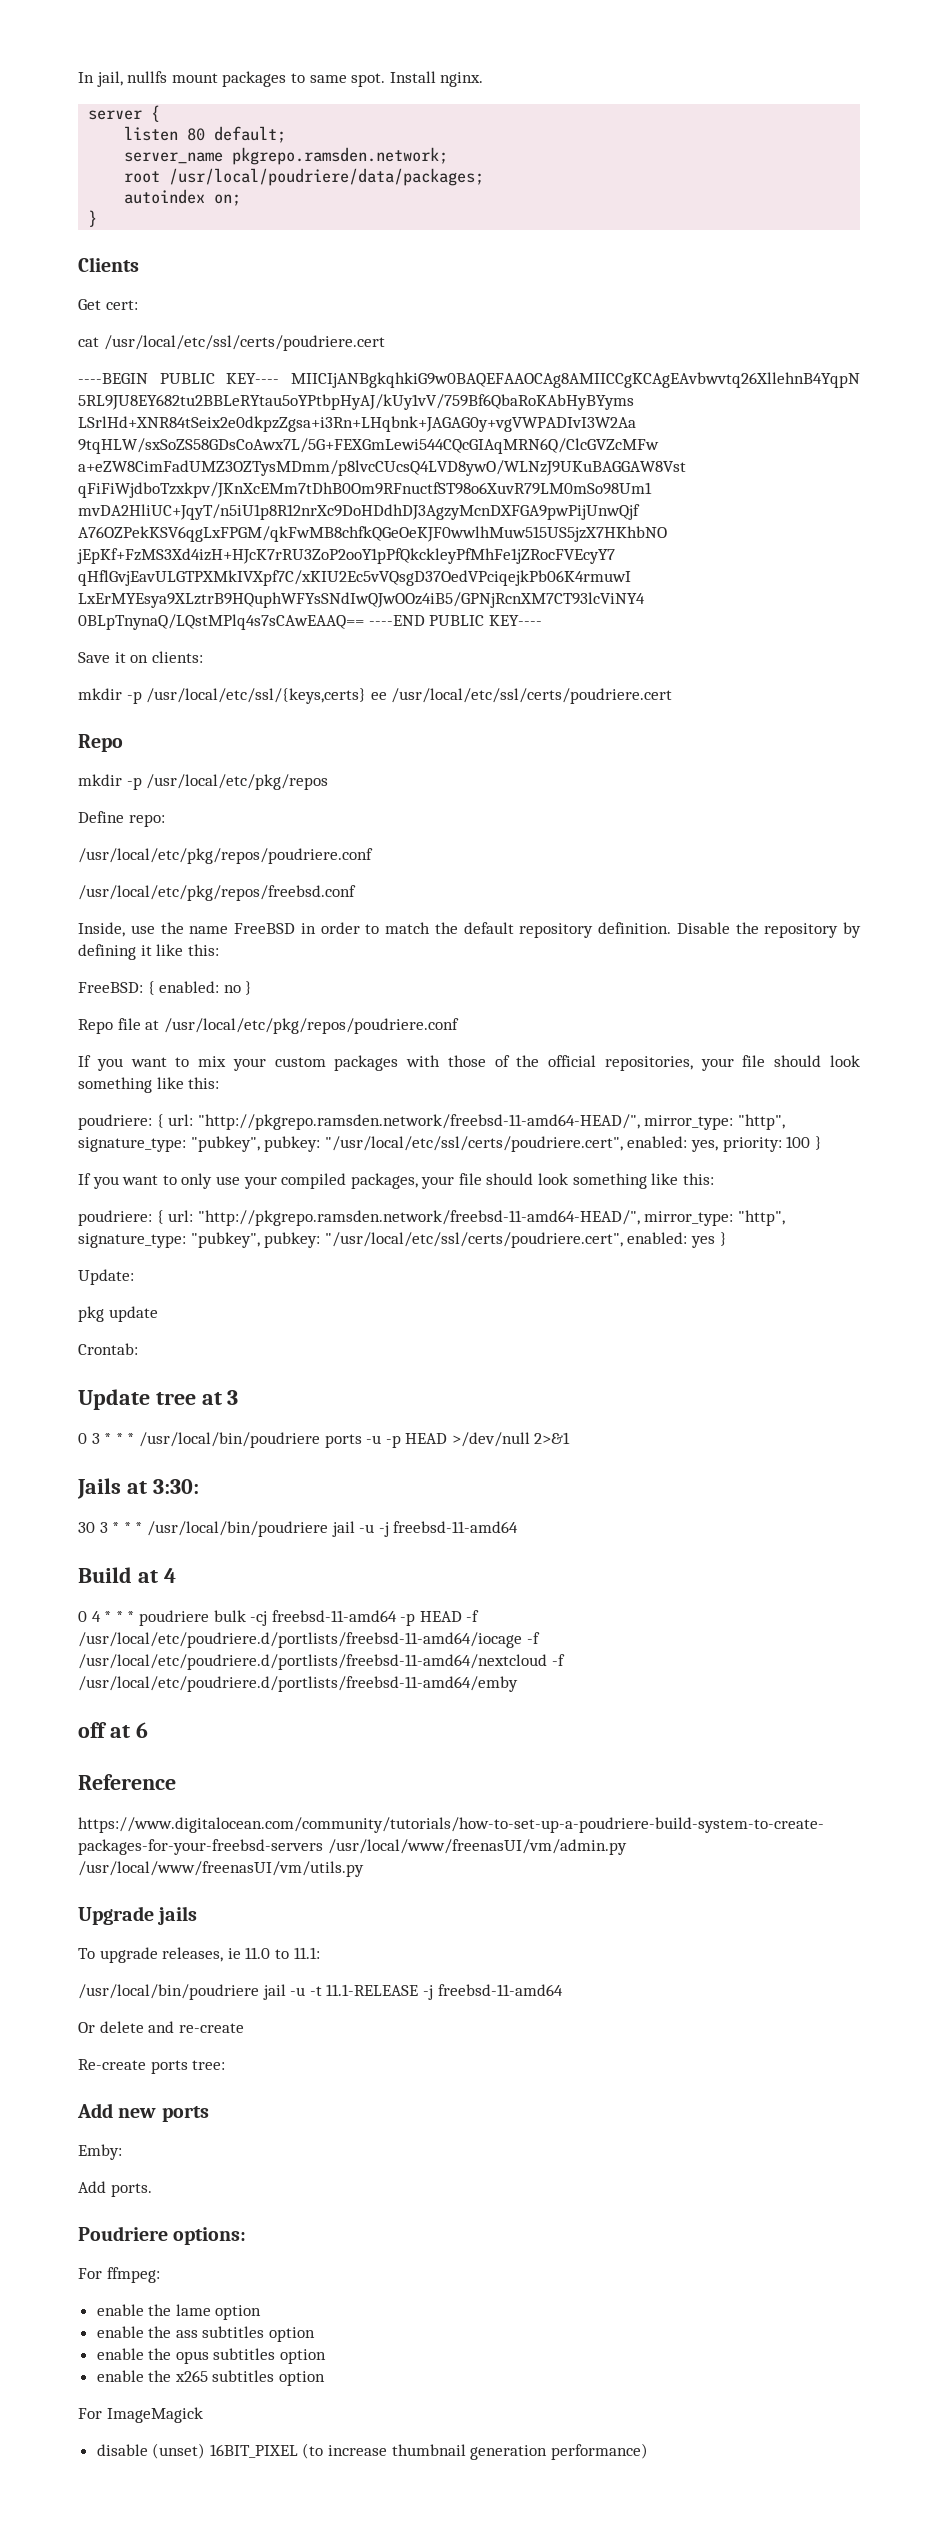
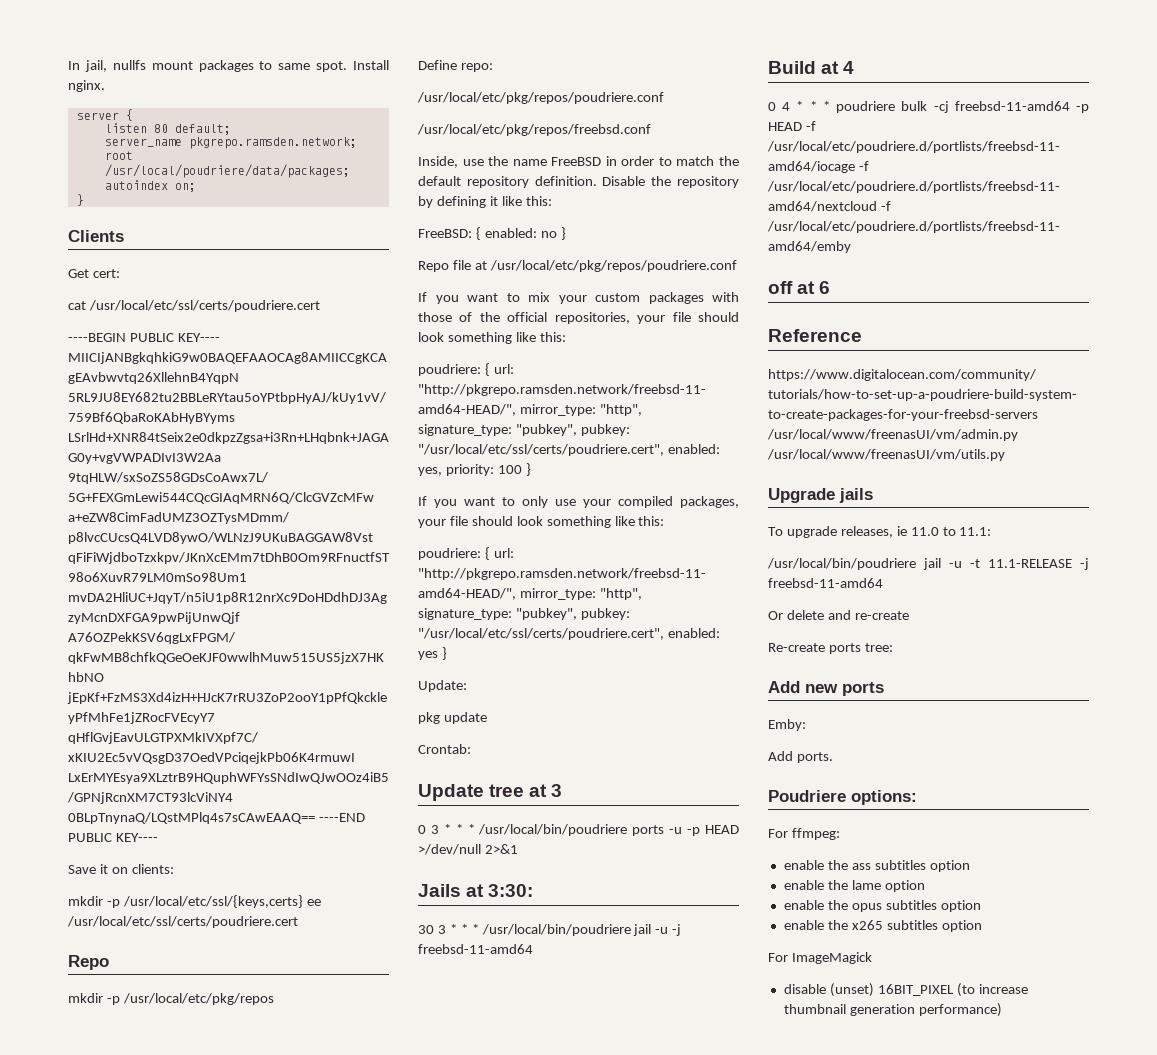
[175,2304,262,2320] [96,2326,265,2338] lame option // enable the ass subtitles -> [851,860,970,872] [783,880,881,890] ass subtitles option // enable the lame

